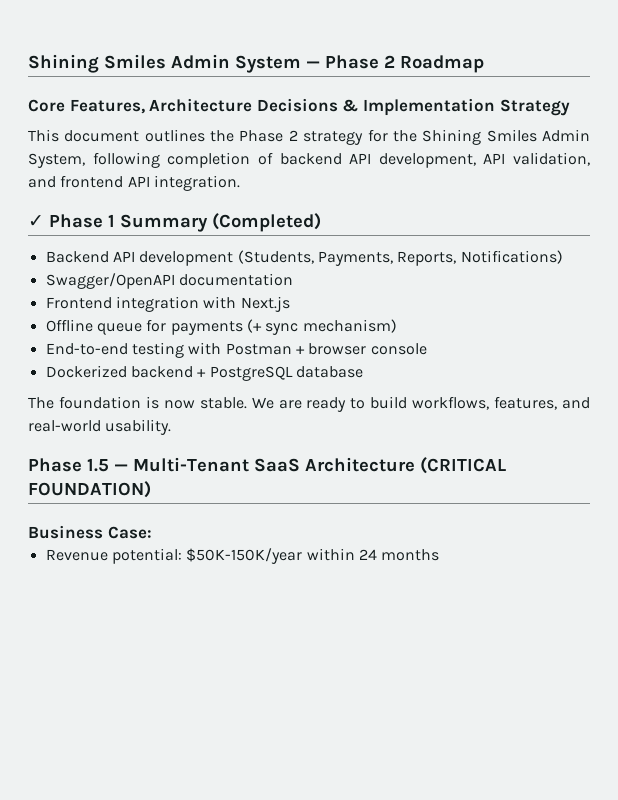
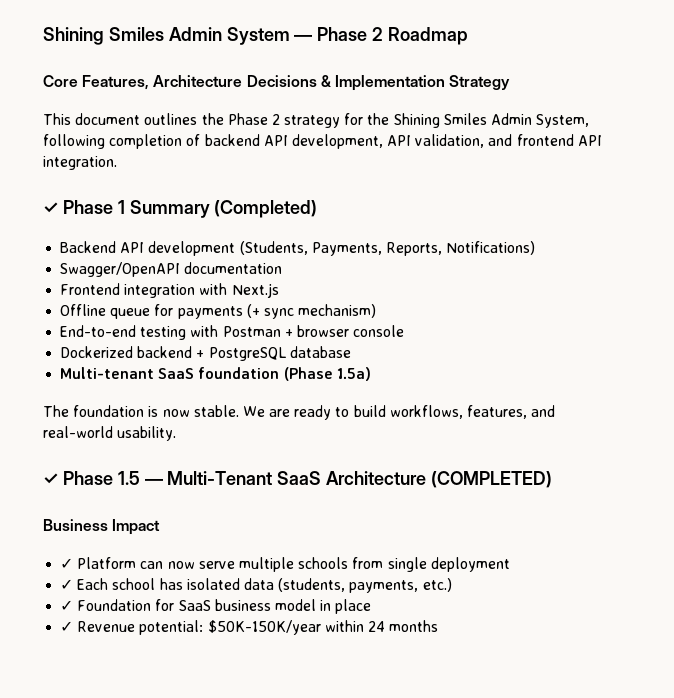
(363, 372) none -> [60,367,371,381] // Multi-tenant SaaS foundation (Phase 1.5a)
(172, 427) none -> [43,473,58,485] ✓
[420,457,506,474] [28,481,151,498] (CRITICAL FOUNDATION) -> [431,471,553,488] (COMPLETED)
[107,526,152,539] Case: // -> [112,519,161,535] [60,557,510,572] [60,578,452,593] [60,599,372,614] [60,621,74,632] Impact // ✓ Platform can now serve multiple schools from single deployment // ✓ Each school has isolated data (students, payments, etc.) // ✓ Foundation for SaaS business model in place // ✓

